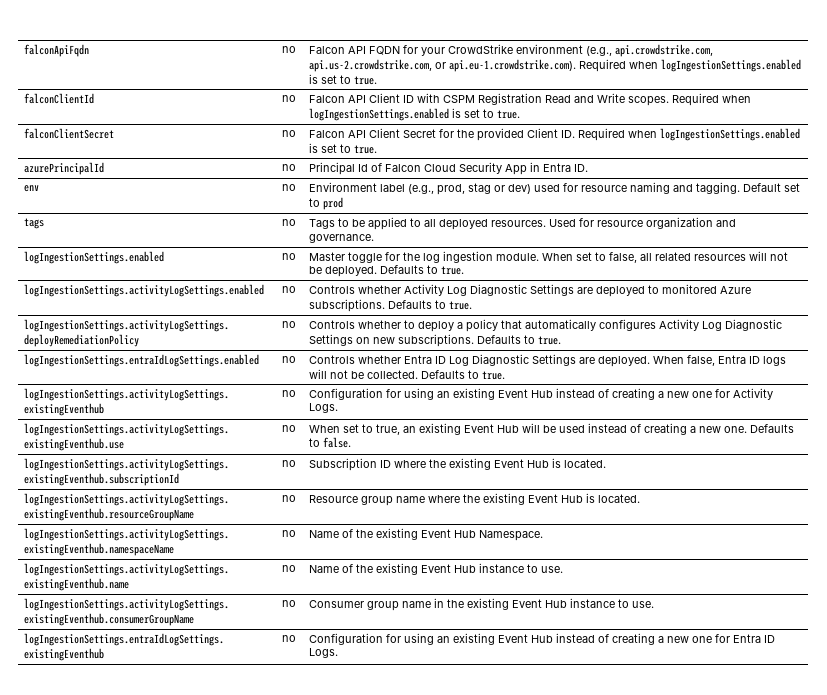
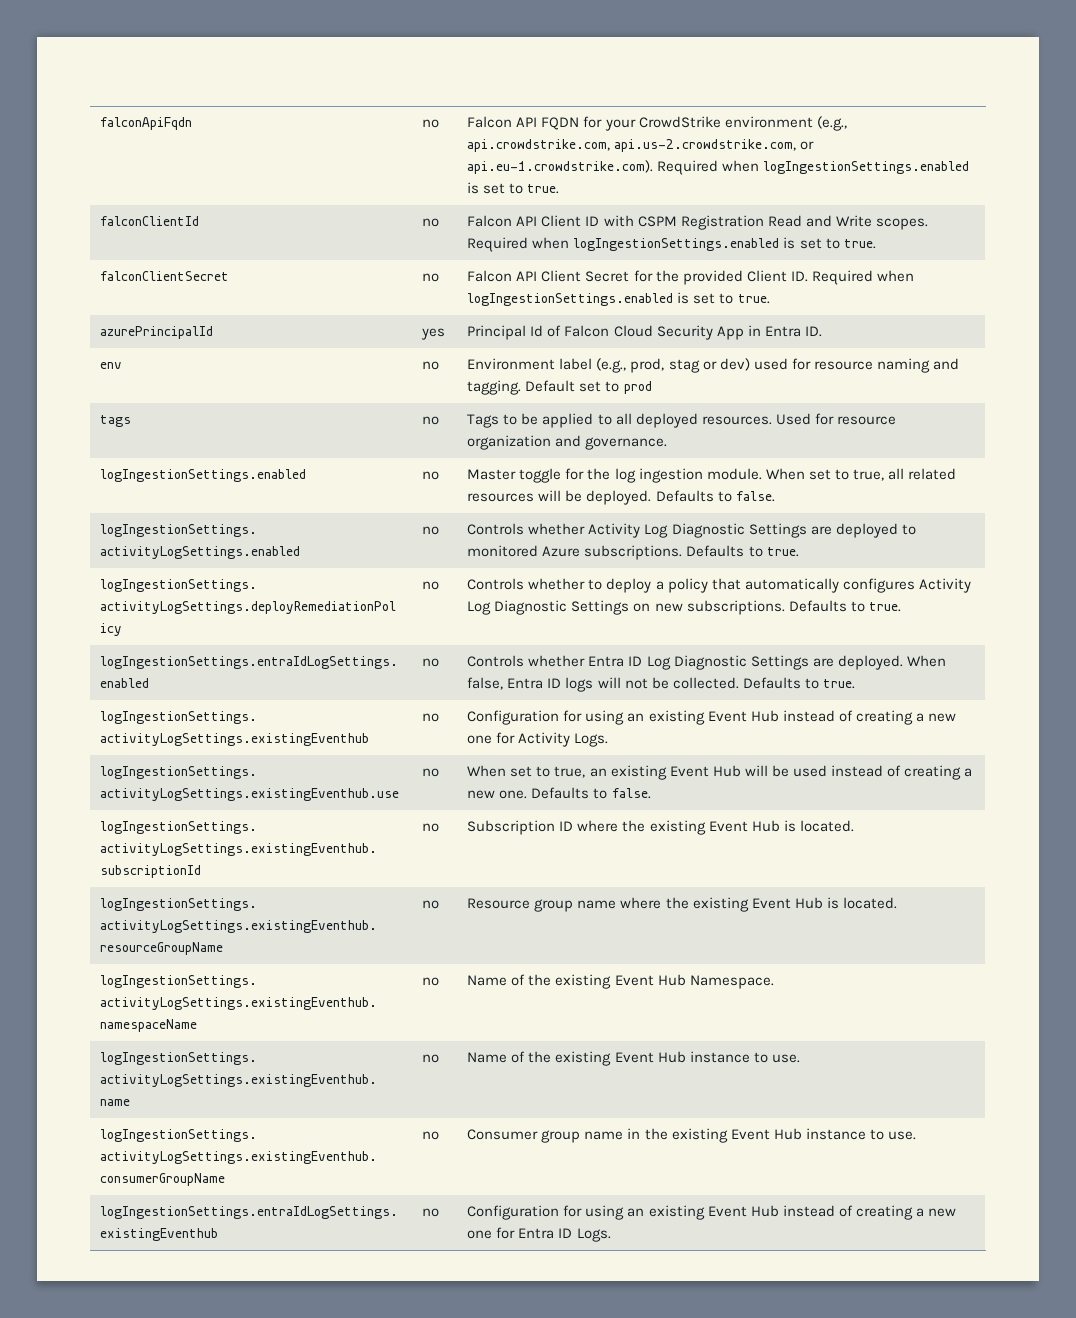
[281,164,296,171] no -> [421,328,446,340] yes
[608,252,637,263] false, -> [852,469,884,481] true,
[769,252,788,261] not -> (562, 495) none
[440,266,464,275] true. -> [735,491,775,502] false.

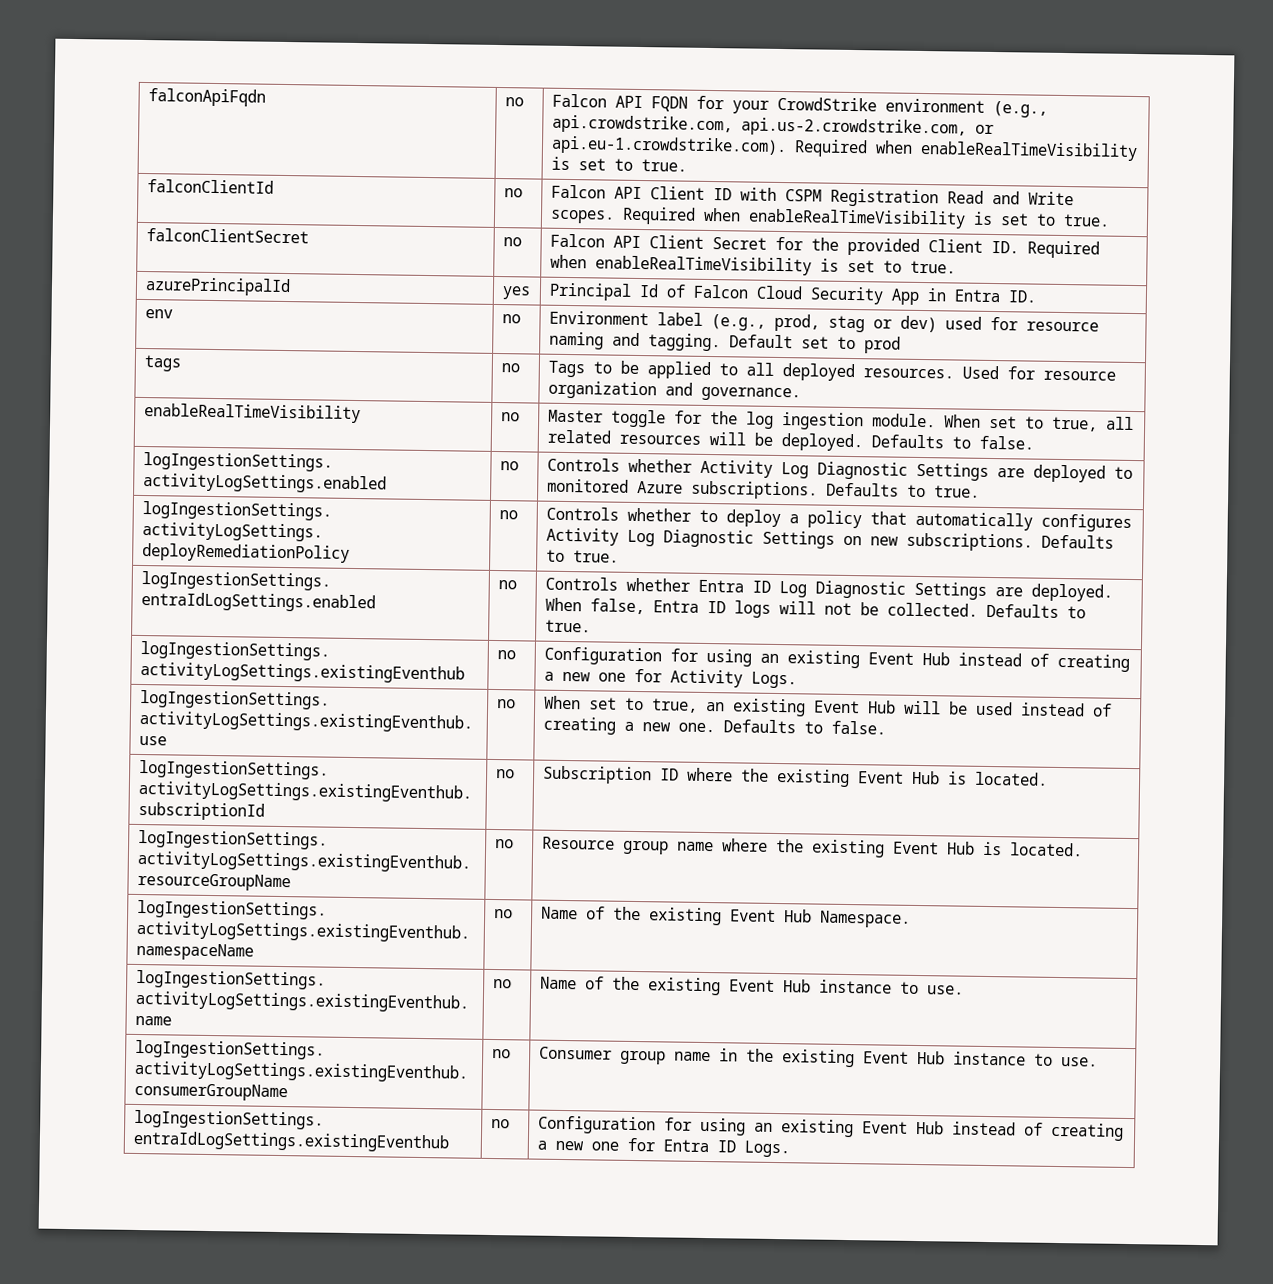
[763,161,970,174] logIngestionSettings.enabled -> [919,140,1138,162] enableRealTimeVisibility
[573,238,780,251] logIngestionSettings.enabled -> [747,208,966,229] enableRealTimeVisibility
[467,293,674,306] logIngestionSettings.enabled -> [594,255,812,276] enableRealTimeVisibility
[100,469,307,482] logIngestionSettings.enabled -> [143,403,361,424] enableRealTimeVisibility

